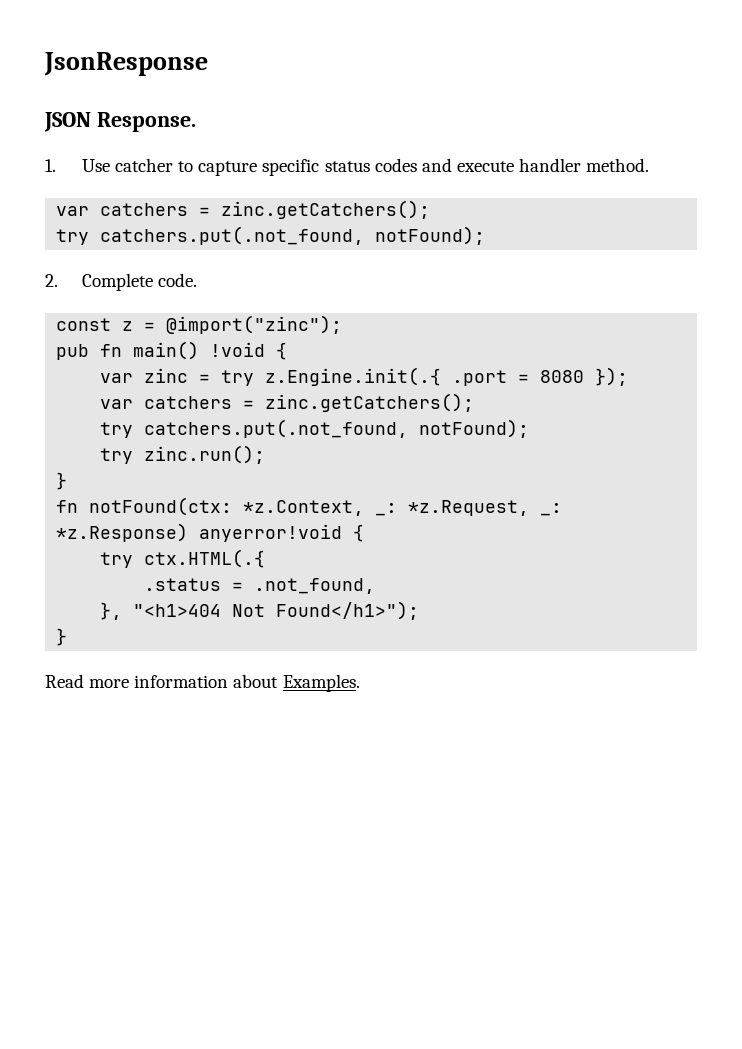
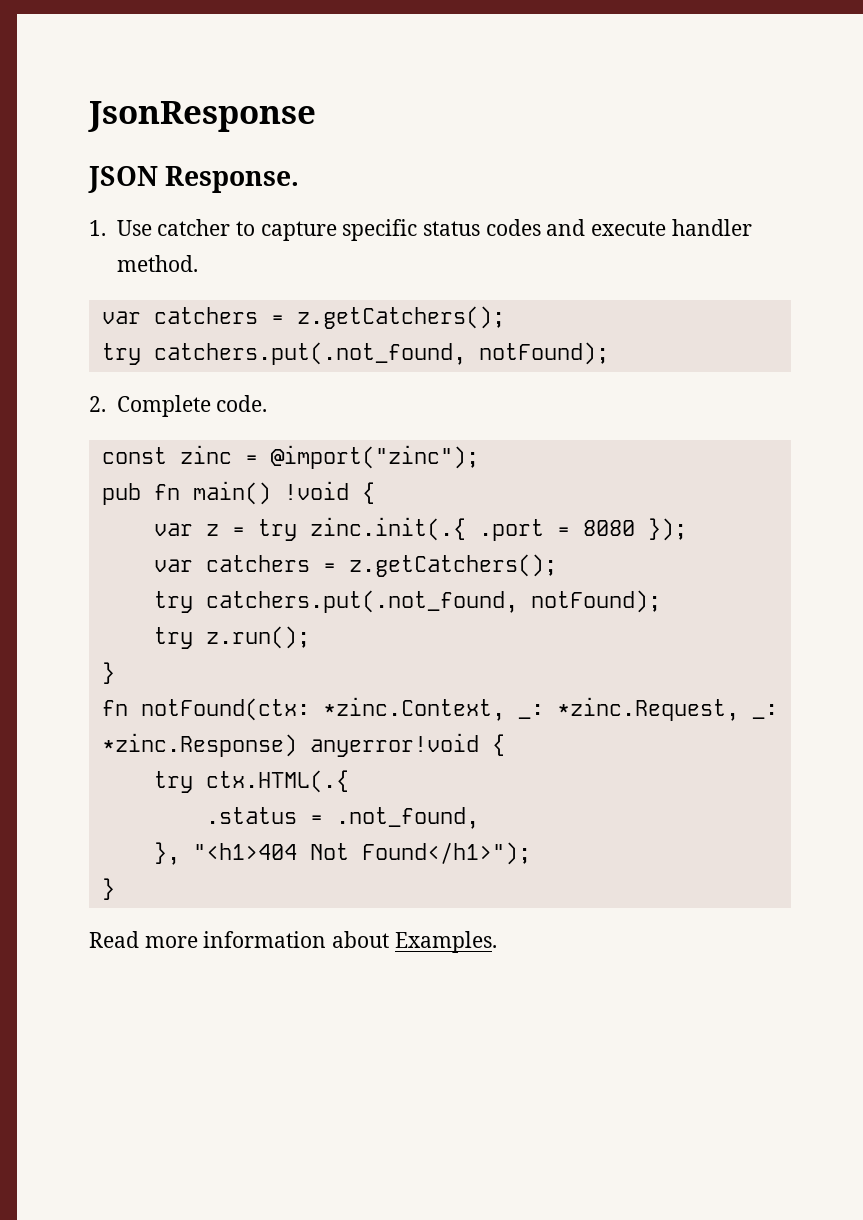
[221,200,431,219] zinc.getCatchers(); -> [296,306,505,329] z.getCatchers();
[122,321,134,331] z -> [179,445,232,464] zinc
[144,368,189,383] zinc -> [205,524,219,536] z
[265,367,442,386] z.Engine.init(.{ -> [309,517,466,541] zinc.init(.{
[265,393,475,412] zinc.getCatchers(); -> [348,554,557,577] z.getCatchers();
[144,445,266,464] zinc.run(); -> [205,626,310,649] z.run();
[243,500,563,516] [56,523,189,542] *z.Context, _: *z.Request, _: *z.Response) -> [322,697,778,721] [101,733,297,757] *zinc.Context, _: *zinc.Request, _: *zinc.Response)

